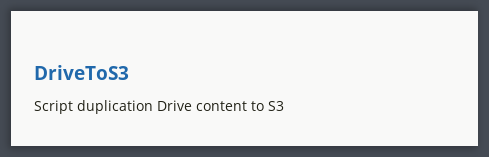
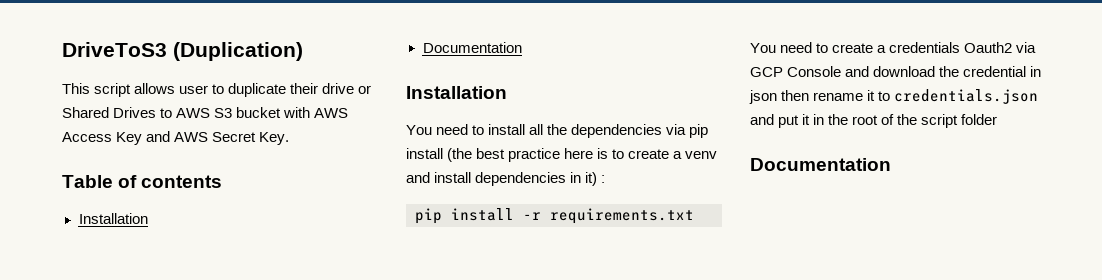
[34,100,284,114] // Script duplication Drive content to S3 -> [173,42,303,61] [62,83,372,97] [62,107,349,118] [62,131,290,145] [62,175,223,188] [78,213,148,224] [422,42,522,53] [406,86,507,99] [406,124,709,138] [406,148,718,162] [406,172,606,186] [415,208,694,224] [750,42,1037,53] [750,66,1042,77] [749,89,1039,104] [750,114,998,128] [750,158,891,171] (Duplication) // This script allows user to duplicate their drive or Shared Drives to AWS S3 bucket with AWS Access Key and AWS Secret Key. // Table of contents // Installation // Documentation // Installation // You need to install all the dependencies via pip install (the best practice here is to create a venv and install dependencies in it) : // pip install -r requirements.txt // You need to create a credentials Oauth2 via GCP Console and download the credential in json then rename it to credentials.json and put it in the root of the script folder // Documentation

